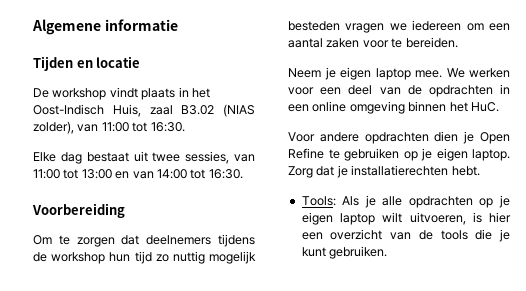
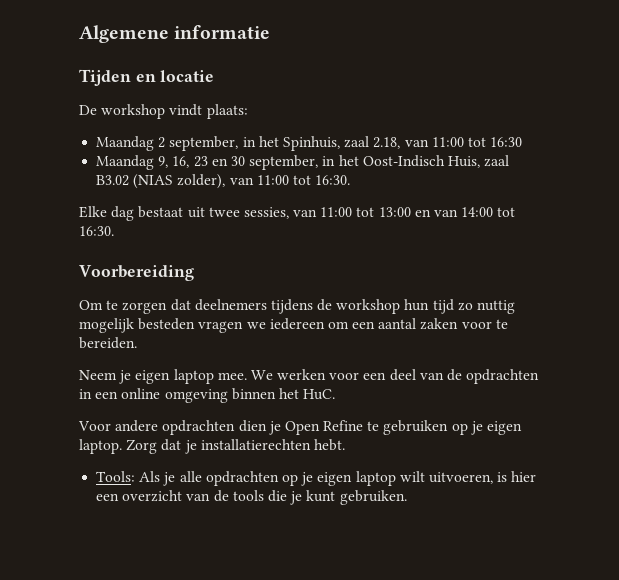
[141,88,176,100] plaats -> [206,104,248,119] [96,136,523,151] [96,155,319,170] plaats: // Maandag 2 september, in het Spinhuis, zaal 2.18, van 11:00 tot 16:30 // Maandag 9, 16, 23 en 30 september,

